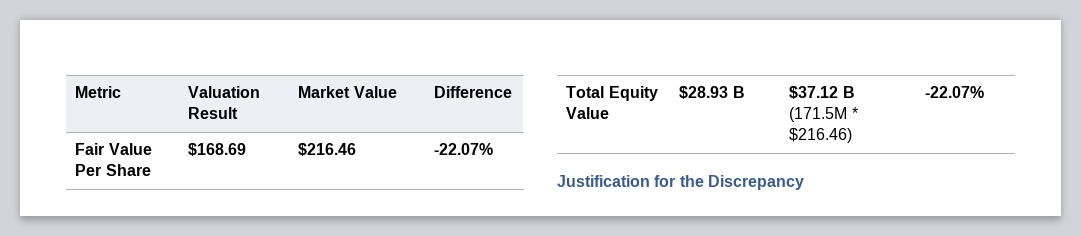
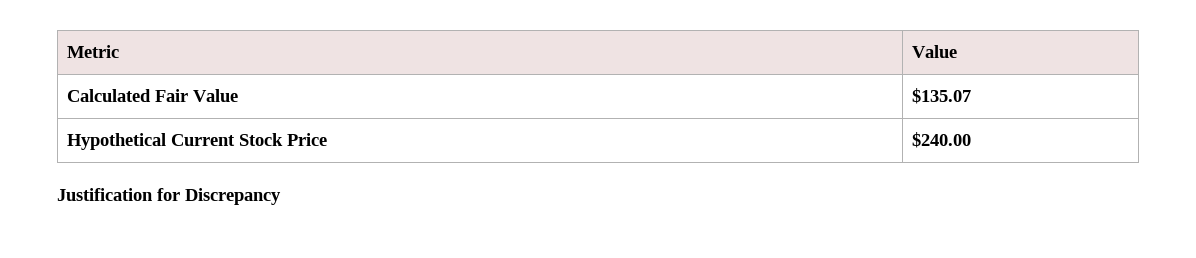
[188,86,261,98] [188,107,239,119] [298,86,397,98] [434,86,513,98] [75,143,152,155] [75,164,151,176] [188,143,247,156] [298,143,357,156] [434,143,494,155] [566,86,658,101] [566,107,610,119] [679,86,745,99] [789,86,855,99] [789,107,858,122] [789,128,853,143] [925,86,985,98] Valuation Result | Market Value | Difference // Fair Value Per Share | $168.69 | $216.46 | -22.07% // Total Equity Value | $28.93 B | $37.12 B (171.5M * $216.46) | -22.07% -> [911,45,957,58] [66,89,238,102] [911,88,971,104] [66,133,327,150] [911,132,971,148] Value // Calculated Fair Value | $135.07 // Hypothetical Current Stock Price | $240.00
[679,175,704,187] the -> (180, 194) none

